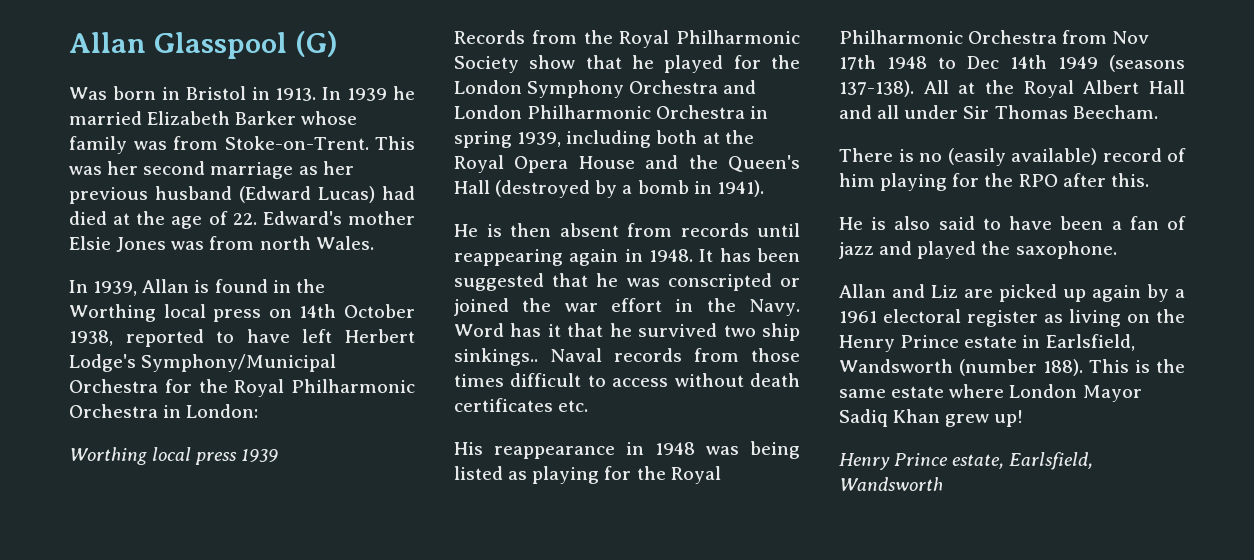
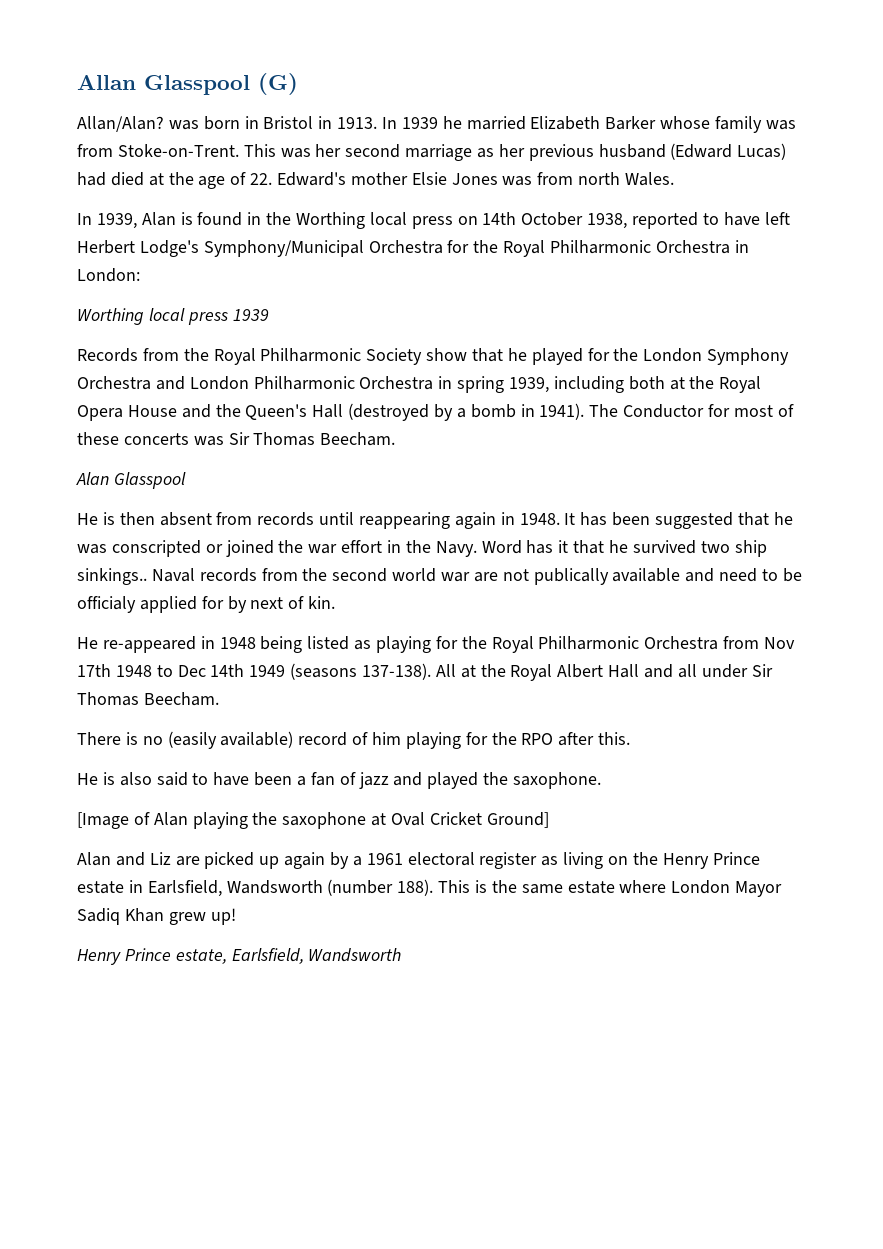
[69,87,107,100] Was -> [77,116,199,132] Allan/Alan? was
[142,279,190,293] Allan -> [141,212,176,226] Alan
(764, 188) none -> [589,404,794,418] [77,432,396,446] [76,472,186,489] The Conductor for most of these concerts was Sir Thomas Beecham. // Alan Glasspool
[751,348,800,362] [454,373,800,387] [454,398,589,412] [454,442,615,459] those times difficult to access without death certificates etc. // His reappearance -> [302,568,802,585] [77,596,336,613] [77,636,196,653] the second world war are not publically available and need to be officialy applied for by next of kin. // He re-appeared
[706,446,739,455] was -> (256, 643) none
[839,284,886,298] Allan -> [77,812,549,829] [77,852,111,866] [Image of Alan playing the saxophone at Oval Cricket Ground] // Alan

